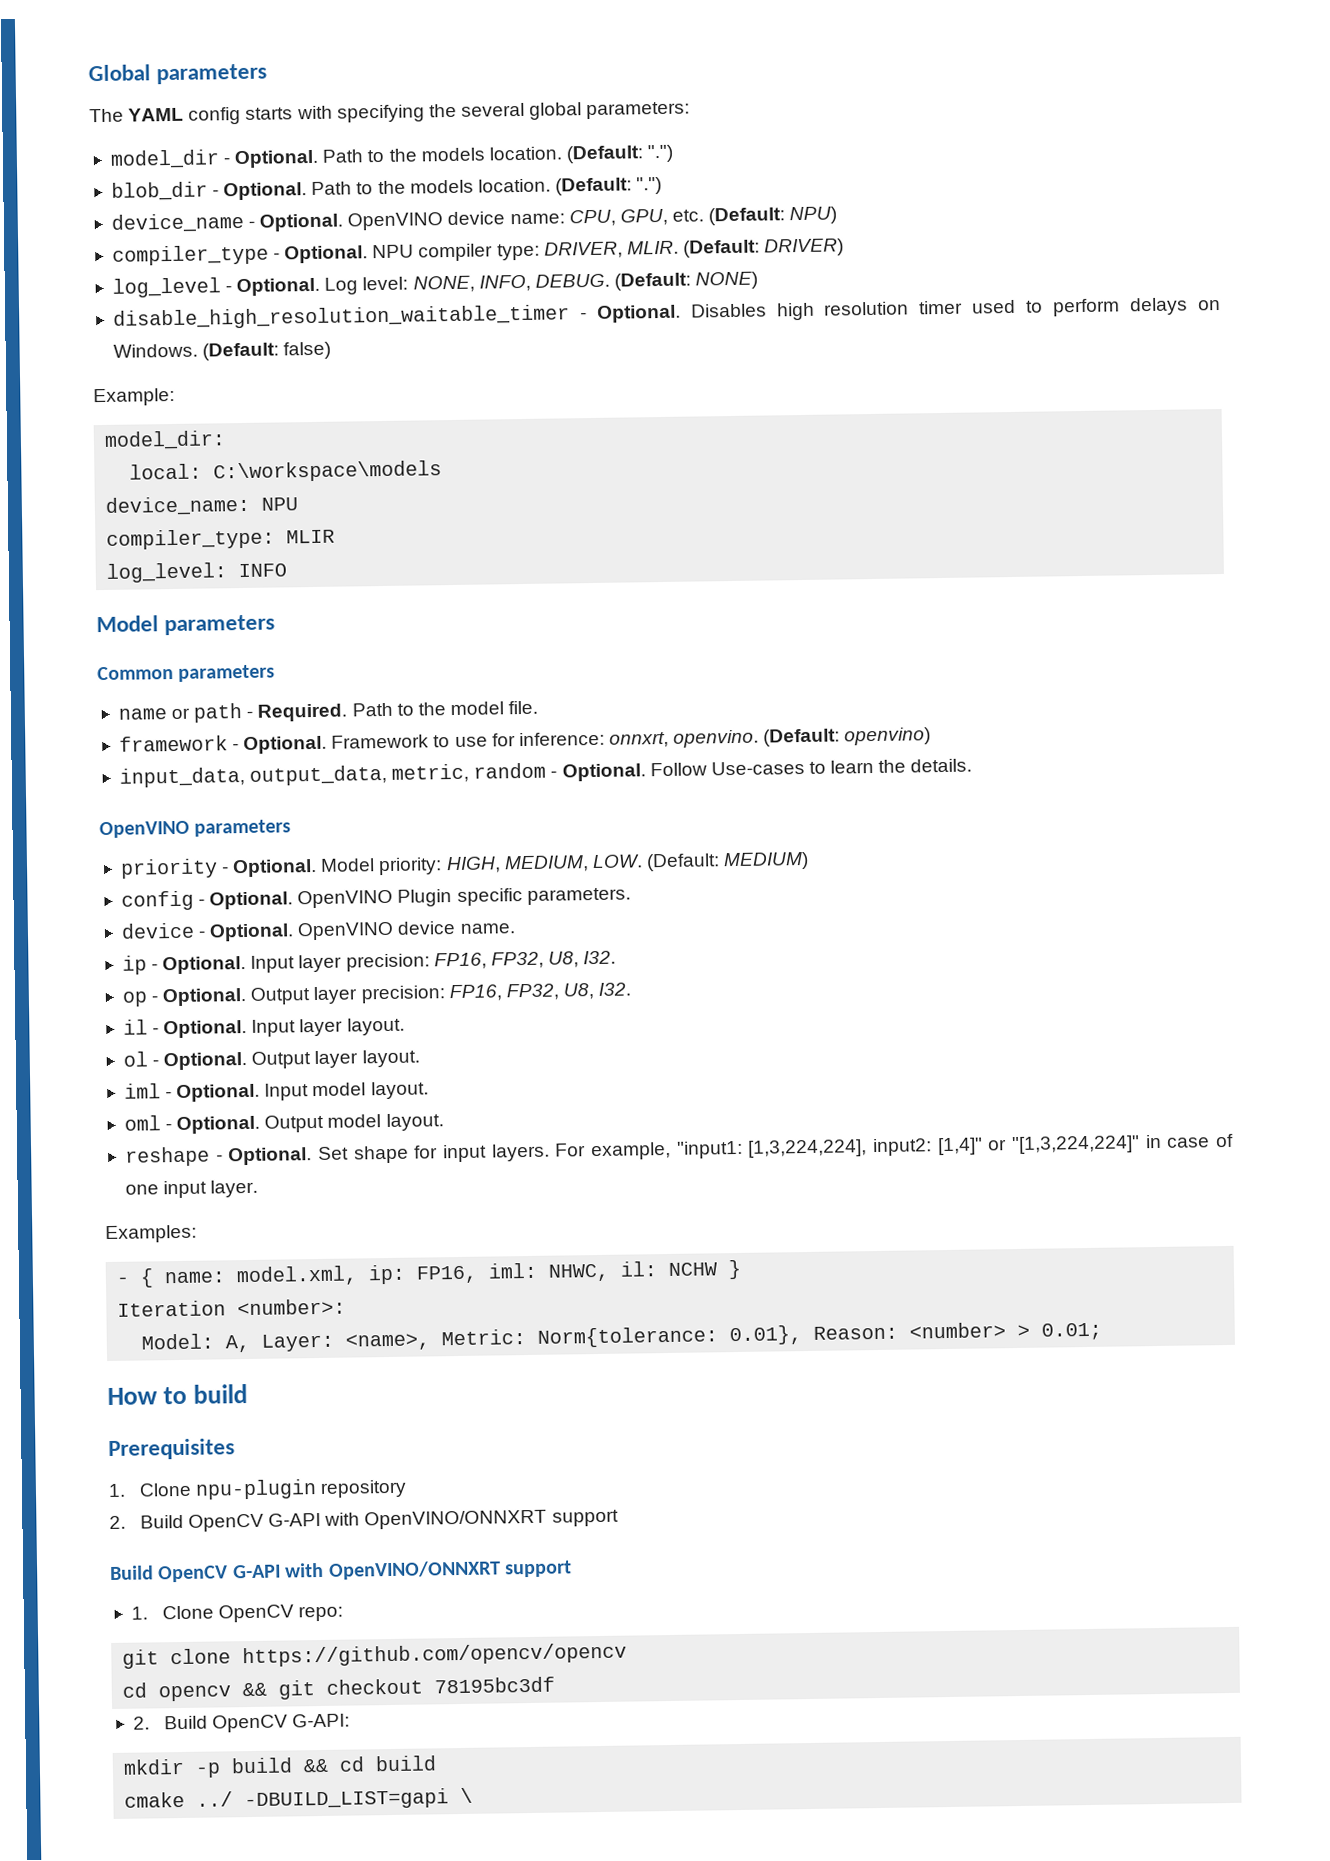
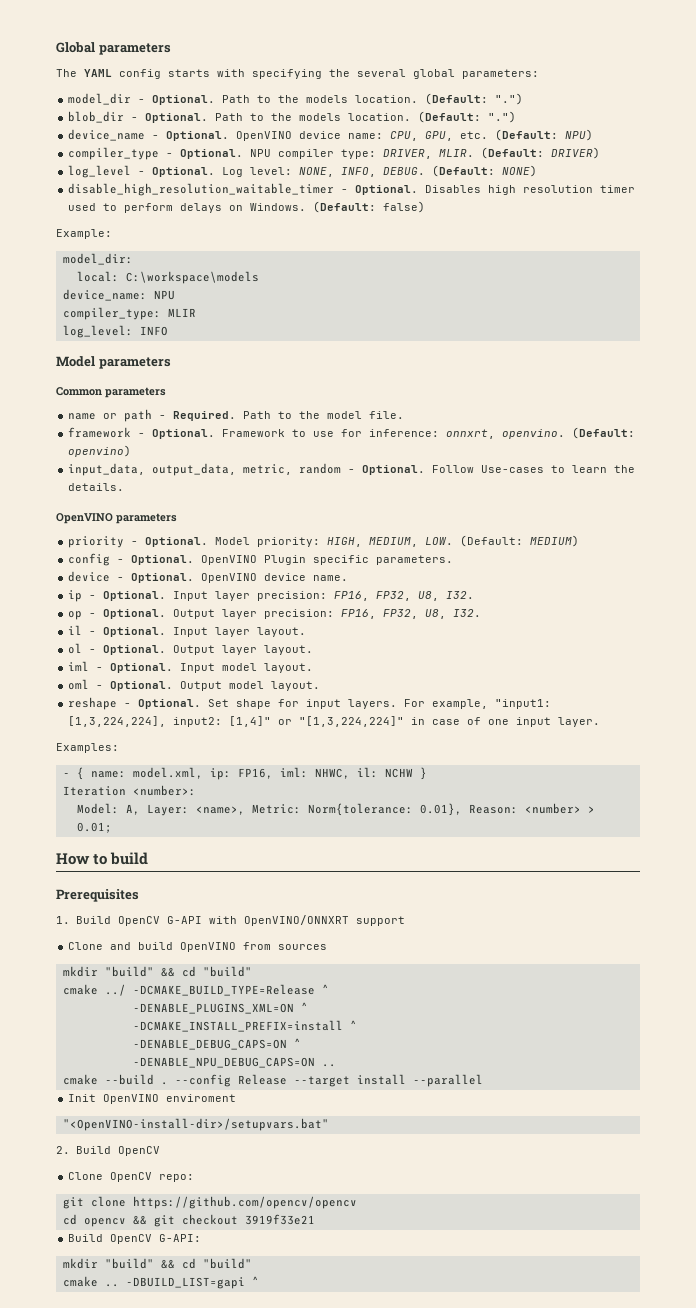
[138,1479,408,1500] [109,1509,619,1532] [110,1560,572,1583] [130,1606,148,1620] Clone npu-plugin repository // 2. Build OpenCV G-API with OpenVINO/ONNXRT support // Build OpenCV G-API with OpenVINO/ONNXRT support // 1. -> [75,915,405,926] [68,942,328,952] [62,966,252,977] [62,984,329,996] [132,1002,308,1014] [132,1020,357,1032] [132,1038,301,1050] [132,1057,336,1068] [62,1074,483,1087] [68,1094,237,1104] [62,1118,329,1131] [56,1146,160,1156] Build OpenCV G-API with OpenVINO/ONNXRT support // Clone and build OpenVINO from sources // mkdir "build" && cd "build" // cmake ../ -DCMAKE_BUILD_TYPE=Release ^ // -DENABLE_PLUGINS_XML=ON ^ // -DCMAKE_INSTALL_PREFIX=install ^ // -DENABLE_DEBUG_CAPS=ON ^ // -DENABLE_NPU_DEBUG_CAPS=ON .. // cmake --build . --config Release --target install --parallel // Init OpenVINO enviroment // "<OpenVINO-install-dir>/setupvars.bat" // 2. Build OpenCV //
[434,1676,556,1694] [132,1716,150,1730] 78195bc3df // 2. -> [244,1214,315,1225] 3919f33e21 //
[195,1755,437,1778] [124,1787,474,1811] -p build && cd build // cmake ../ -DBUILD_LIST=gapi \ -> [104,1258,252,1269] [62,1276,259,1289] "build" && cd "build" // cmake .. -DBUILD_LIST=gapi ^

